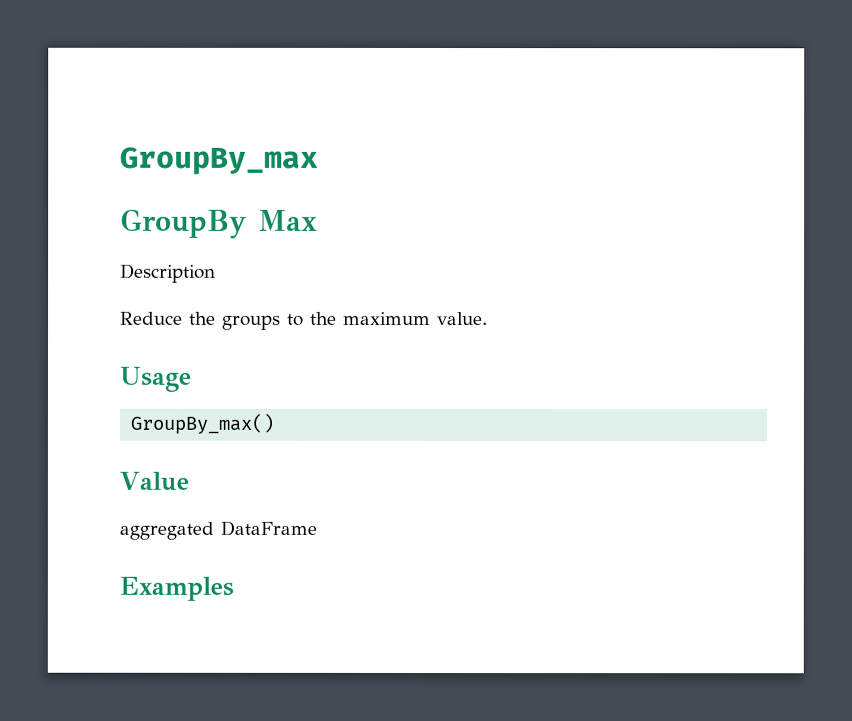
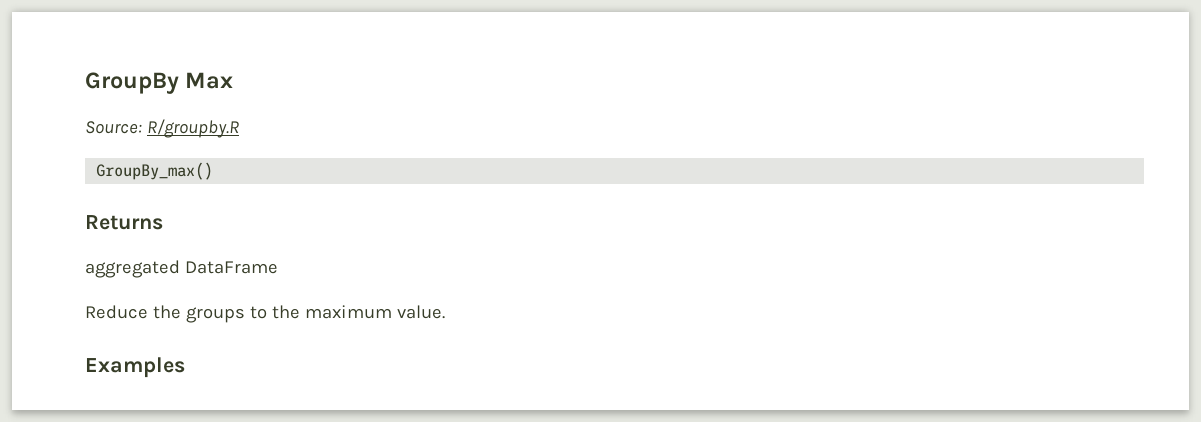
[120,146,319,175] GroupBy_max // -> (85, 83) none
[120,263,216,283] Description -> [85,119,239,138] [96,162,214,180] [85,215,163,230] [85,260,278,278] Source: R/groupby.R // GroupBy_max() // Returns // aggregated DataFrame
[119,366,191,392] [130,413,275,434] [119,471,189,491] [119,520,317,540] // Usage // GroupBy_max() // Value // aggregated DataFrame -> (445, 312) none

